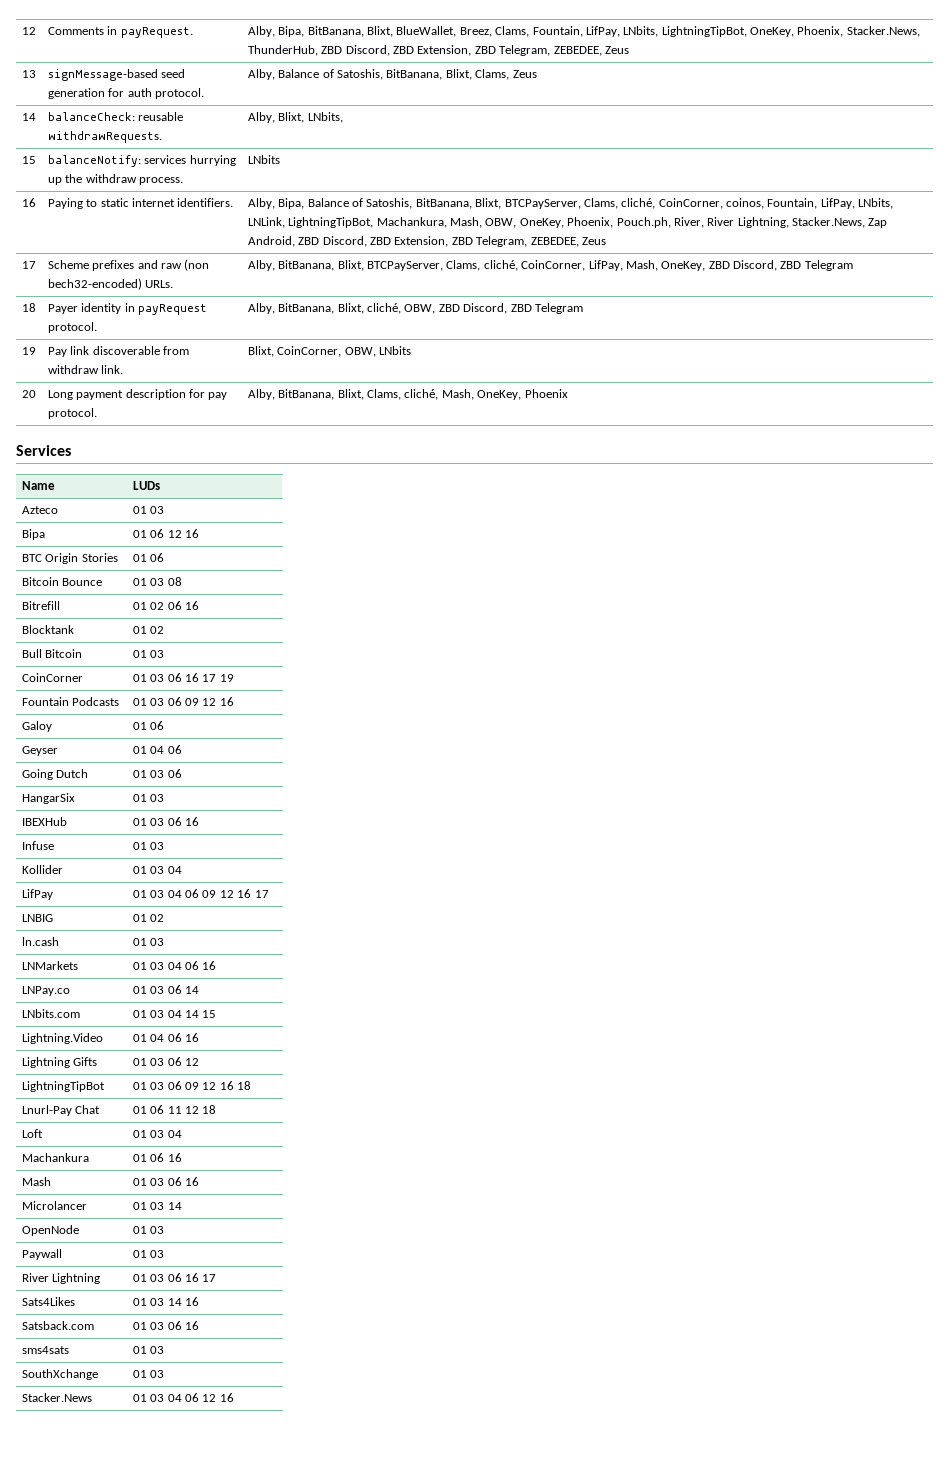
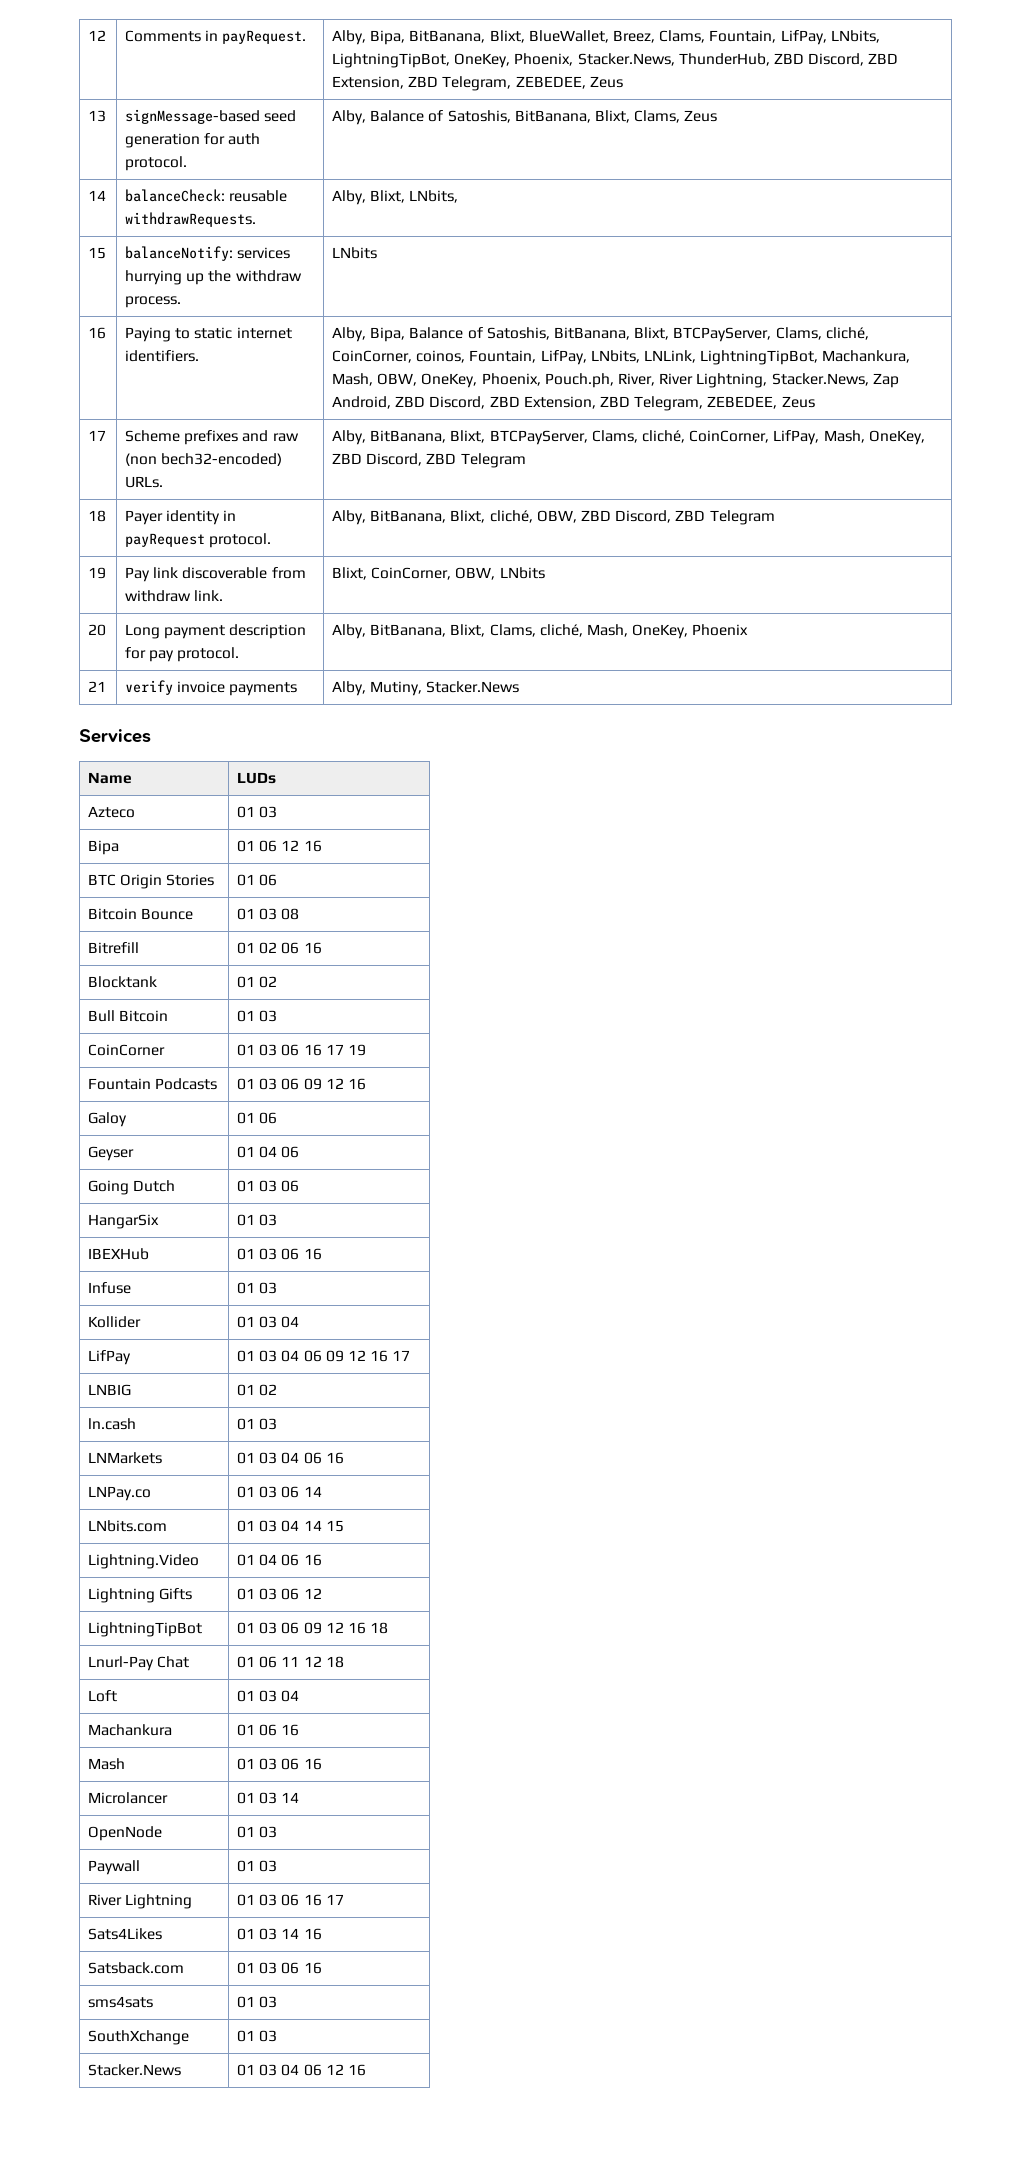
(568, 393) none -> [88,681,107,692] [125,680,298,696] [332,681,520,696] // 21 | verify invoice payments | Alby, Mutiny, Stacker.News

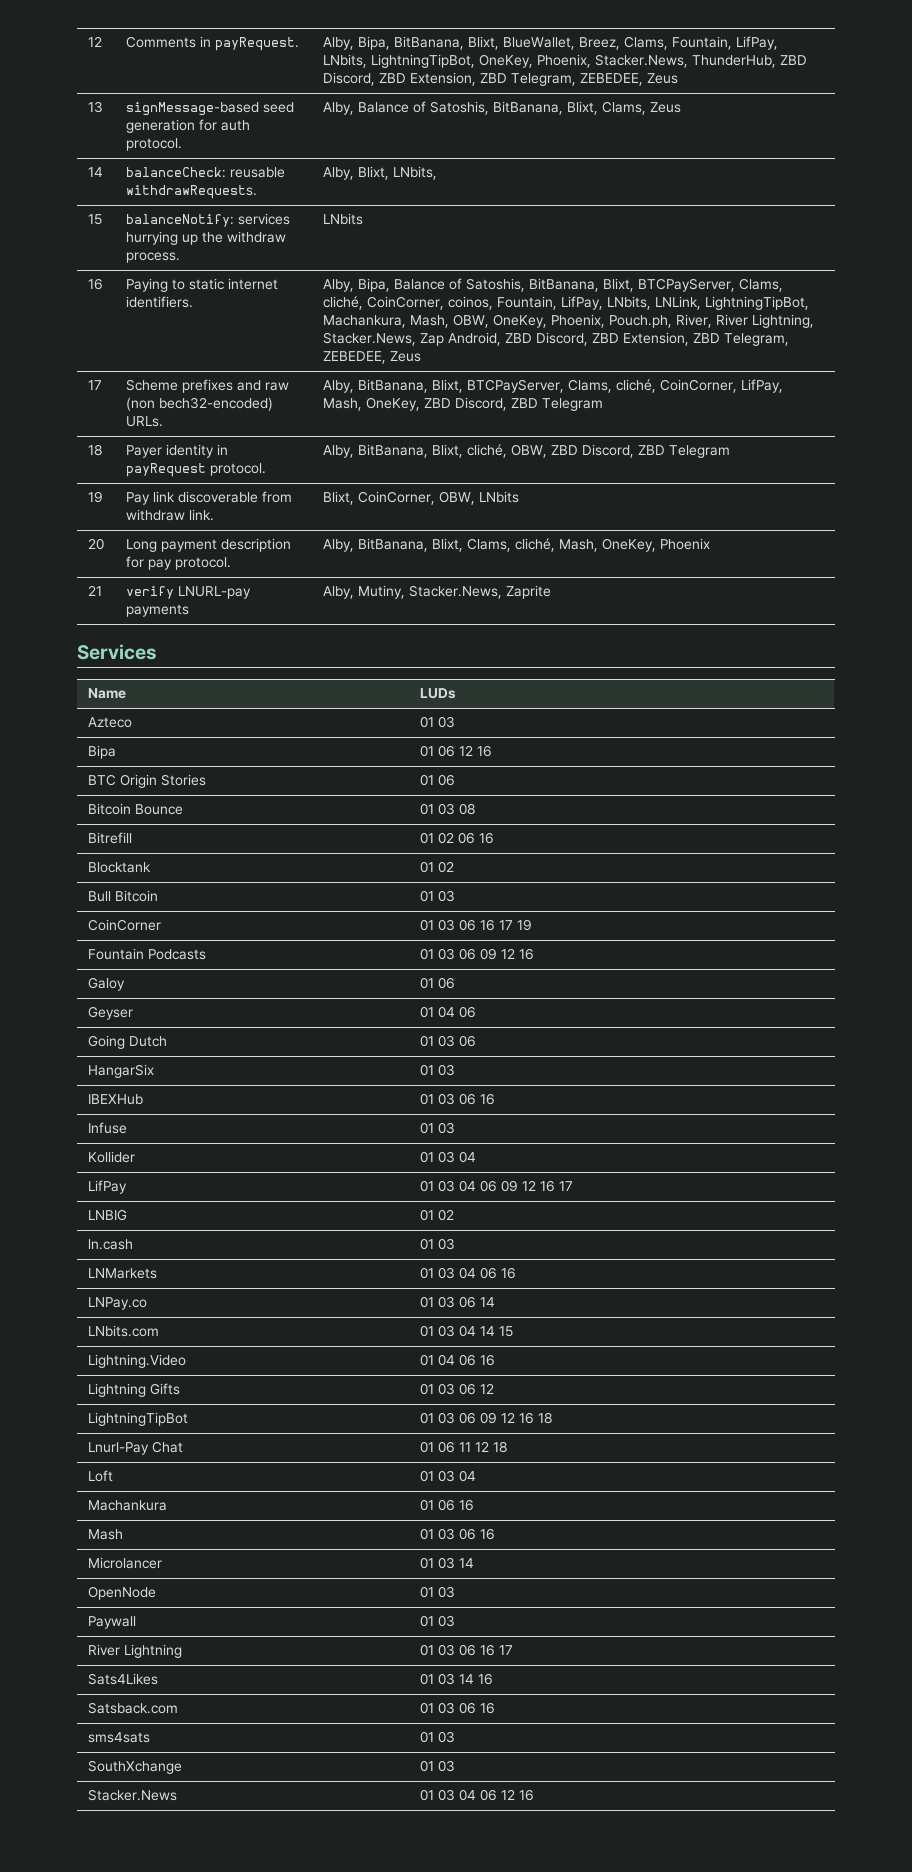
[177,681,226,693] invoice -> [177,586,251,599] LNURL-pay
[426,681,520,693] Stacker.News -> [408,585,551,599] Stacker.News, Zaprite

